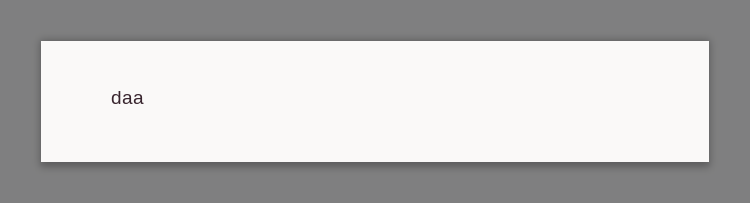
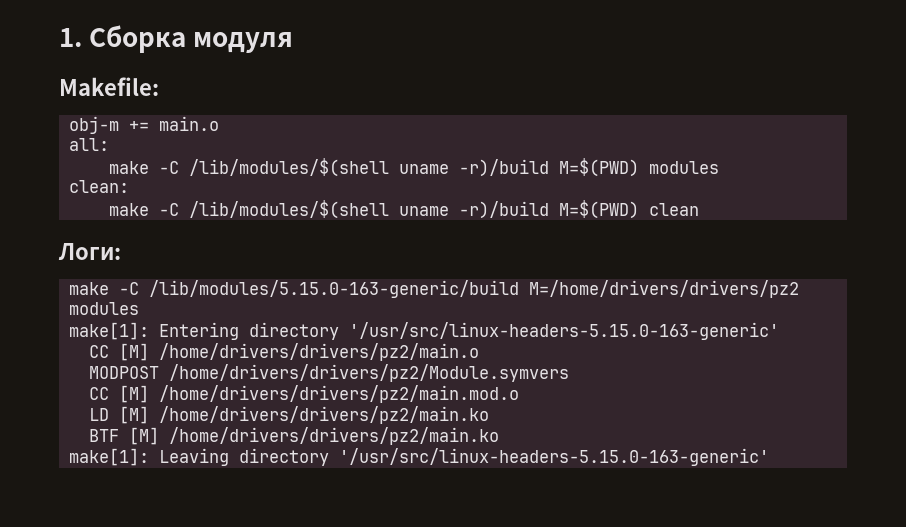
[111,91,144,104] daa -> [59,25,294,53] [59,77,159,96] [68,116,219,134] [68,138,109,151] [108,158,719,177] [68,180,129,193] [108,200,699,219] [58,243,121,260] [68,280,799,298] [68,302,139,315] [68,322,779,340] [88,343,479,361] [88,364,569,382] [88,385,519,403] [88,406,489,424] [88,427,499,445] [68,448,769,466] 1. Сборка модуля // Makefile: // obj-m += main.o // all: // make -C /lib/modules/$(shell uname -r)/build M=$(PWD) modules // clean: // make -C /lib/modules/$(shell uname -r)/build M=$(PWD) clean // Логи: // make -C /lib/modules/5.15.0-163-generic/build M=/home/drivers/drivers/pz2 modules // make[1]: Entering directory '/usr/src/linux-headers-5.15.0-163-generic' // CC [M] /home/drivers/drivers/pz2/main.o // MODPOST /home/drivers/drivers/pz2/Module.symvers // CC [M] /home/drivers/drivers/pz2/main.mod.o // LD [M] /home/drivers/drivers/pz2/main.ko // BTF [M] /home/drivers/drivers/pz2/main.ko // make[1]: Leaving directory '/usr/src/linux-headers-5.15.0-163-generic'

